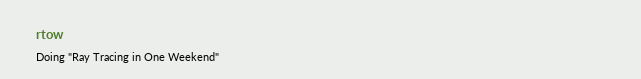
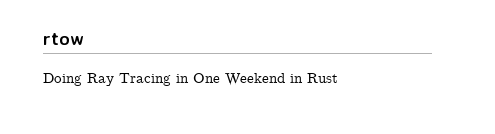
[68,53,90,63] "Ray -> [87,73,114,86] Ray
[168,52,219,61] Weekend" -> [225,73,338,86] Weekend in Rust

